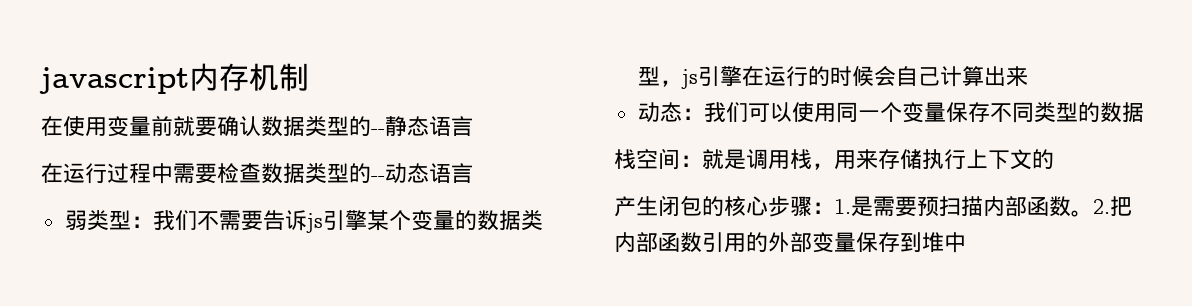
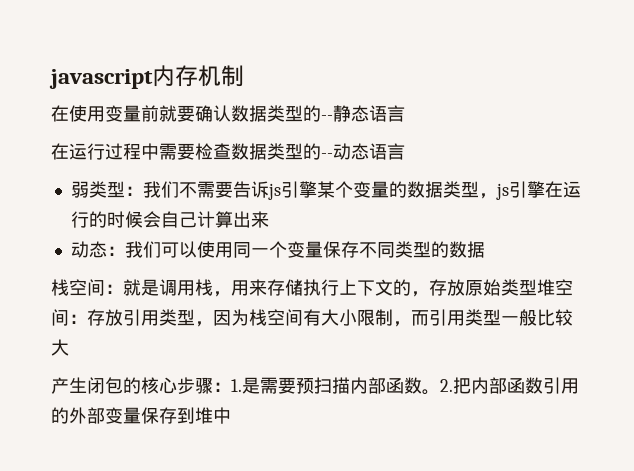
(1054, 159) none -> [411,279,573,297] [51,309,573,327] [51,339,69,356] ，存放原始类型堆空间：存放引用类型，因为栈空间有大小限制，而引用类型一般比较大

